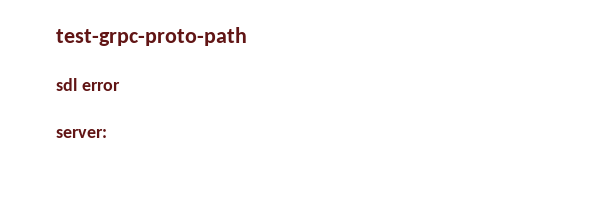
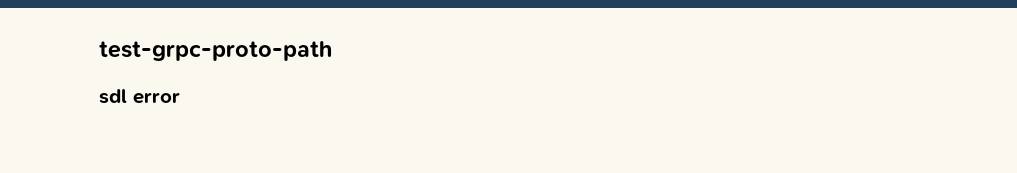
[56,129,107,138] // server: -> (180, 98) none

